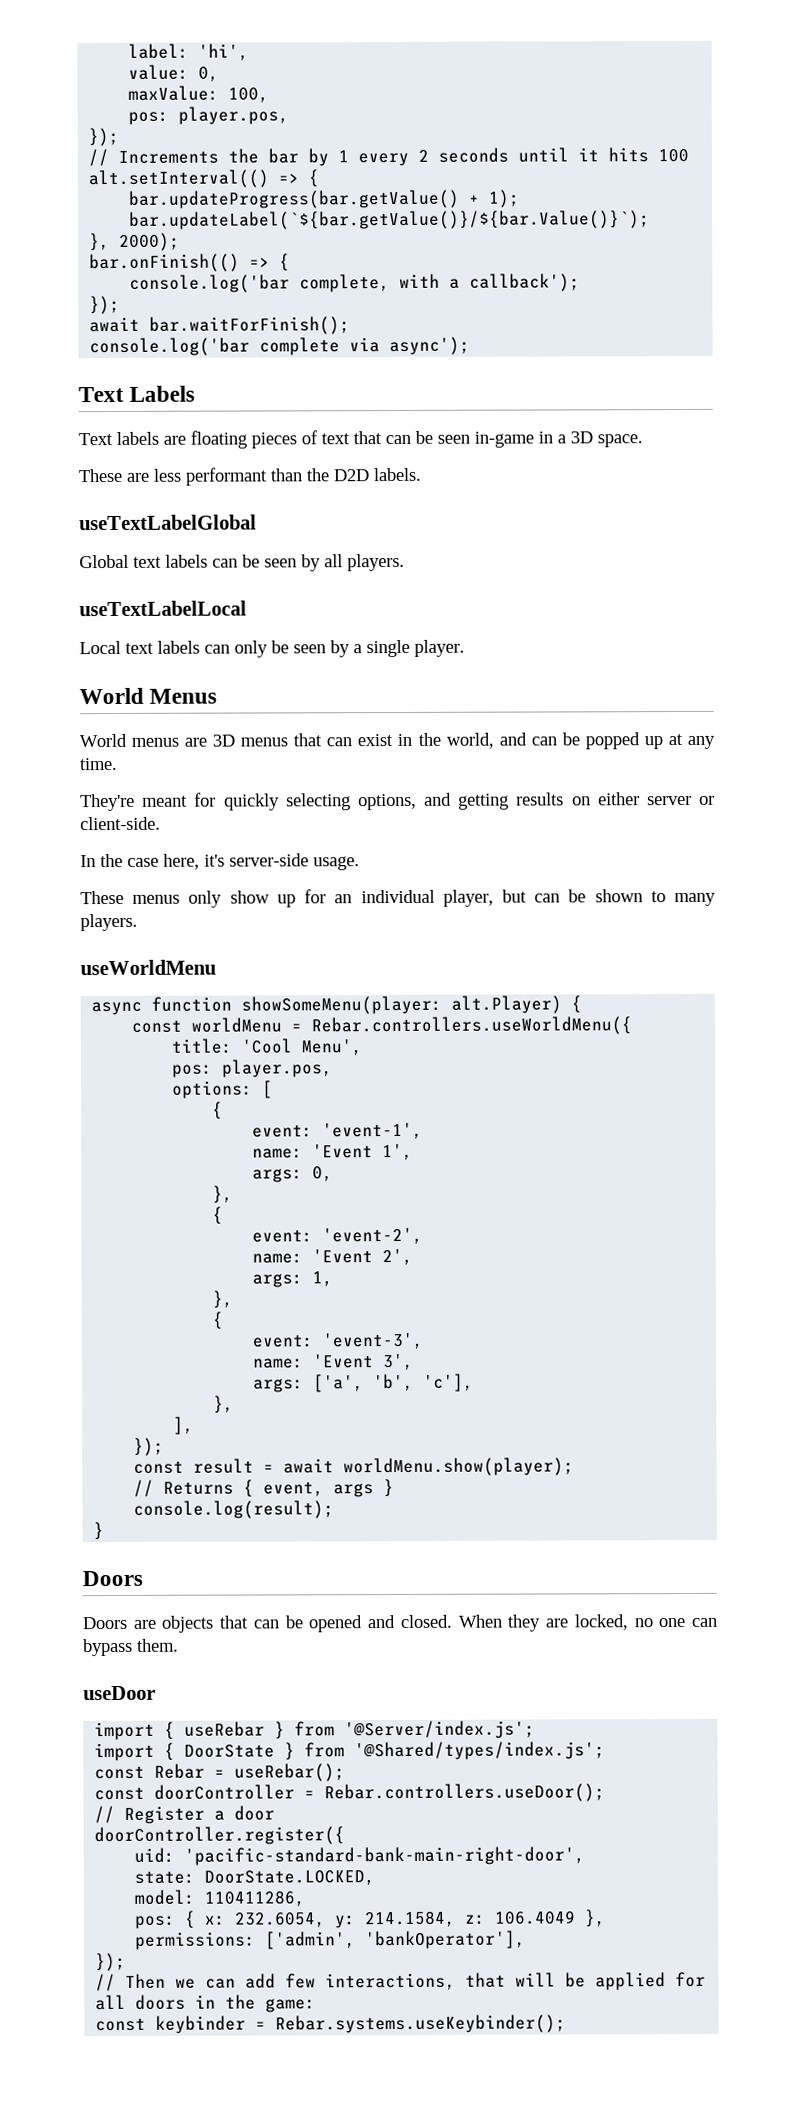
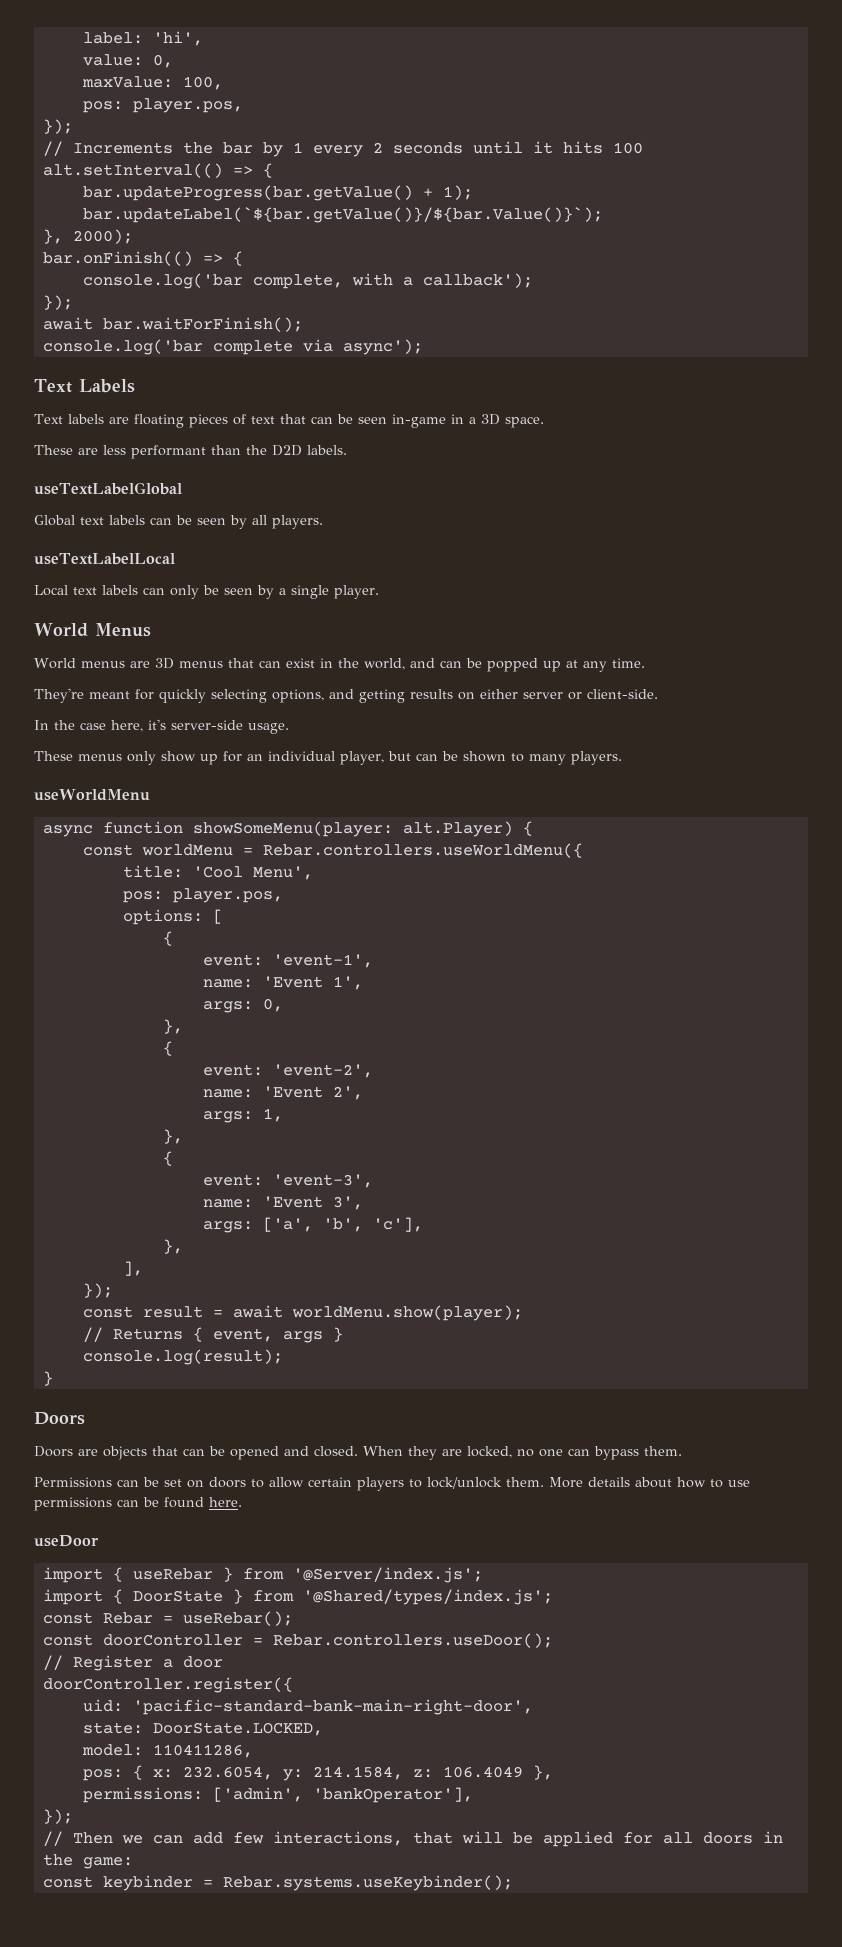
(179, 1645) none -> [34,1477,750,1491] [34,1497,242,1511] // Permissions can be set on doors to allow certain players to lock/unlock them. More details about how to use permissions can be found here.

